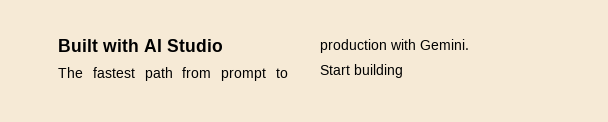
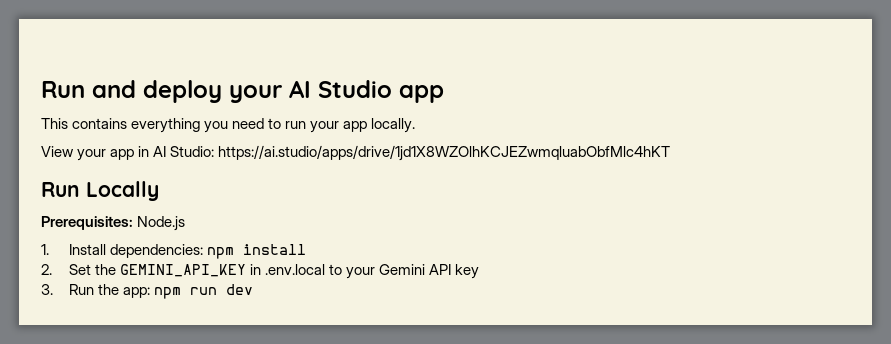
[58,39,223,52] [58,67,288,81] [320,39,469,53] [320,64,403,78] Built with AI Studio // The fastest path from prompt to production with Gemini. // Start building -> [41,80,444,103] [41,118,416,133] [41,145,671,161] [41,181,159,201] [41,216,186,231] [41,244,307,259] [41,264,480,279] [41,284,254,299] Run and deploy your AI Studio app // This contains everything you need to run your app locally. // View your app in AI Studio: https://ai.studio/apps/drive/1jd1X8WZOlhKCJEZwmqluabObfMlc4hKT // Run Locally // Prerequisites: Node.js // 1. Install dependencies: npm install // 2. Set the GEMINI_API_KEY in .env.local to your Gemini API key // 3. Run the app: npm run dev

